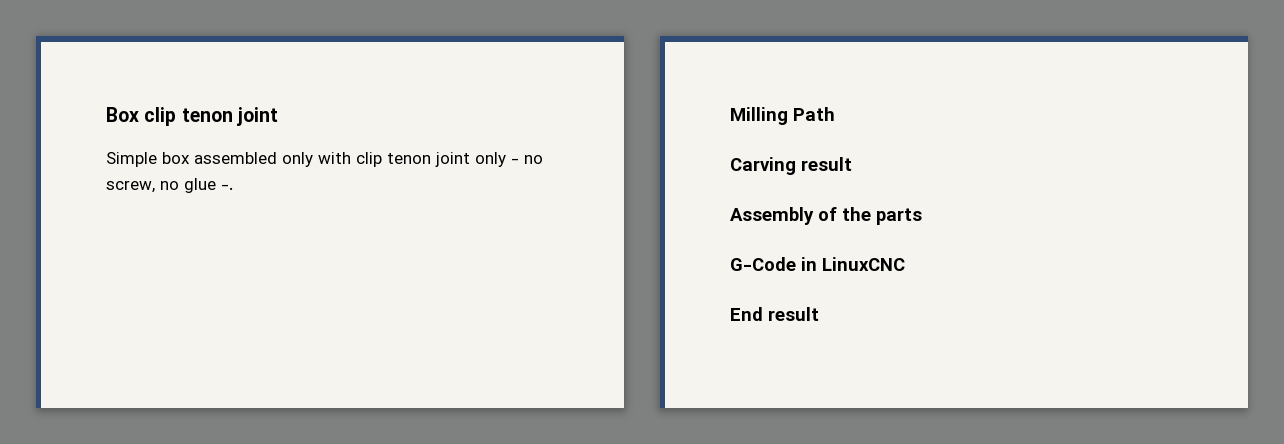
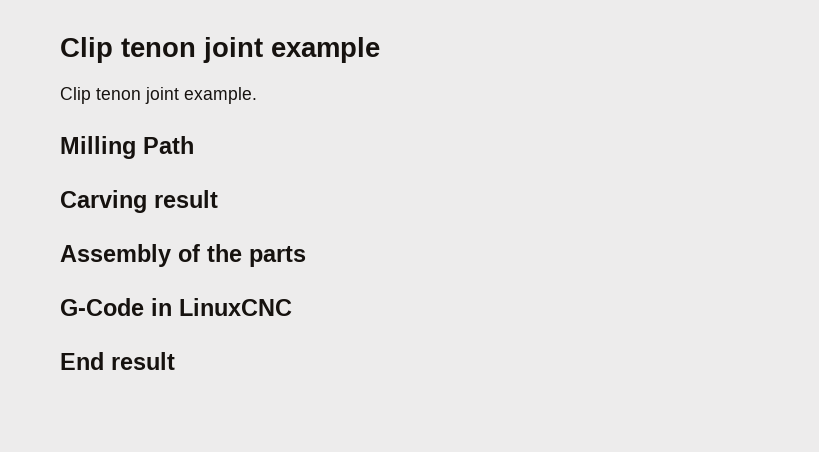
[106,107,278,126] [106,152,543,167] [106,178,233,193] Box clip tenon joint // Simple box assembled only with clip tenon joint only - no screw, no glue -. -> [60,37,380,63] [60,87,257,104] Clip tenon joint example // Clip tenon joint example.

